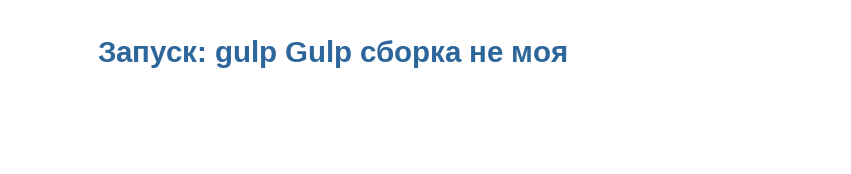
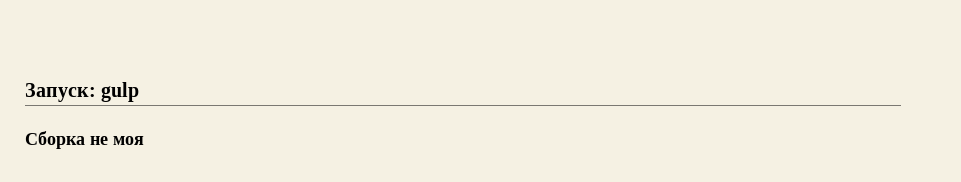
[285,40,462,68] Gulp сборка -> [25,131,85,149] // Cборка

